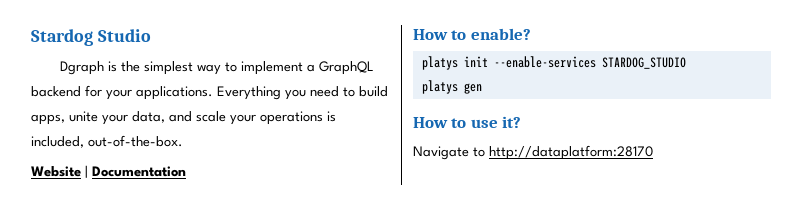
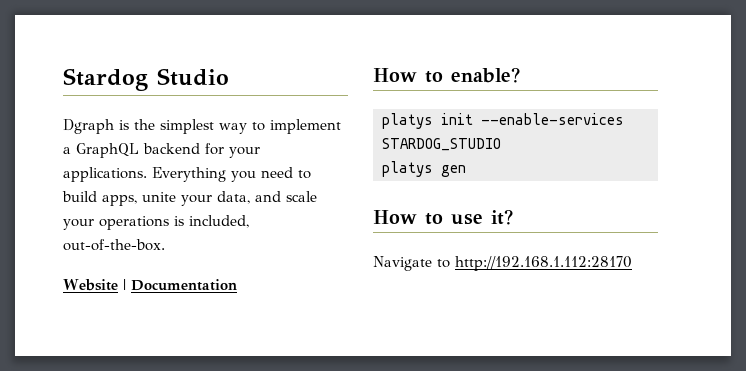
[489,145,653,160] http://dataplatform:28170 -> [455,256,632,271] http://192.168.1.112:28170

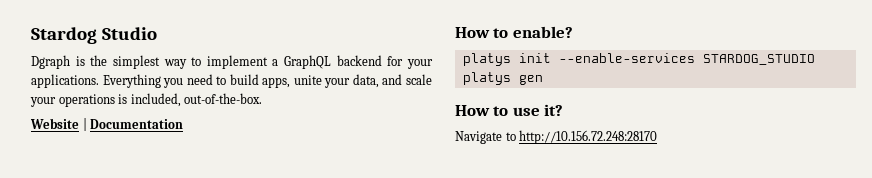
[455,256,632,271] http://192.168.1.112:28170 -> [519,130,658,144] http://10.156.72.248:28170

